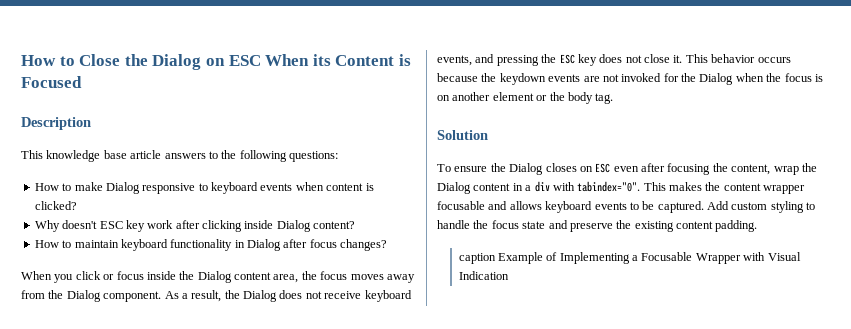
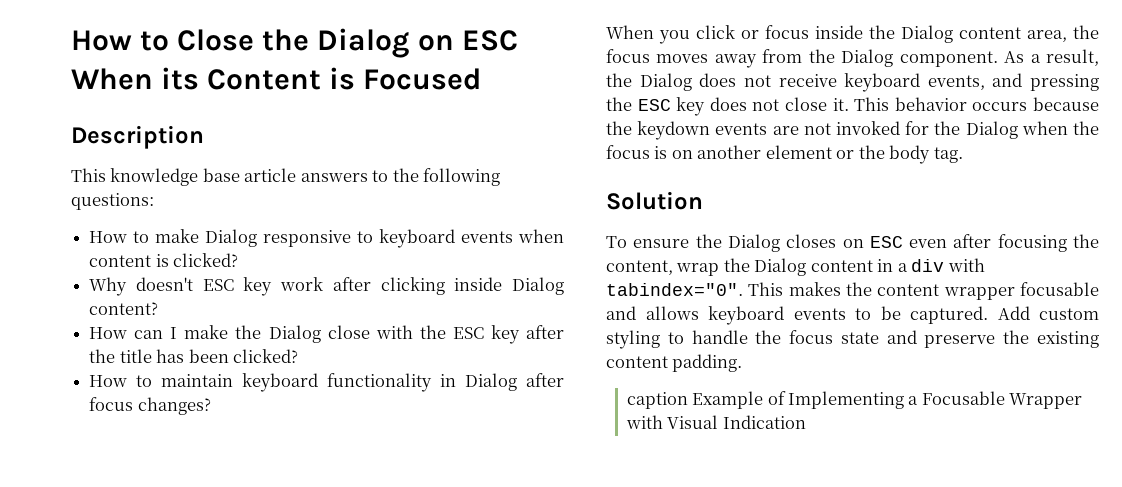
(356, 225) none -> [89,325,564,344] [89,349,298,363] // How can I make the Dialog close with the ESC key after the title has been clicked?

